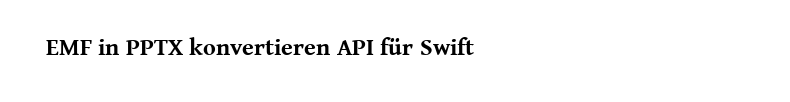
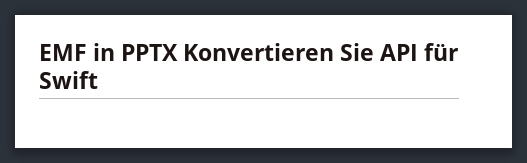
[189,37,331,55] konvertieren -> [183,43,375,61] Konvertieren Sie

